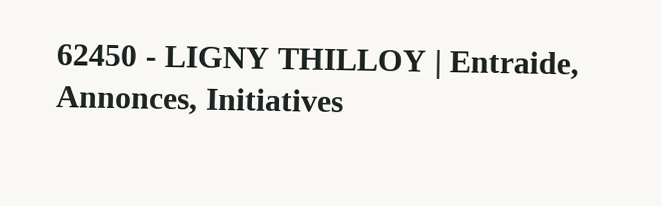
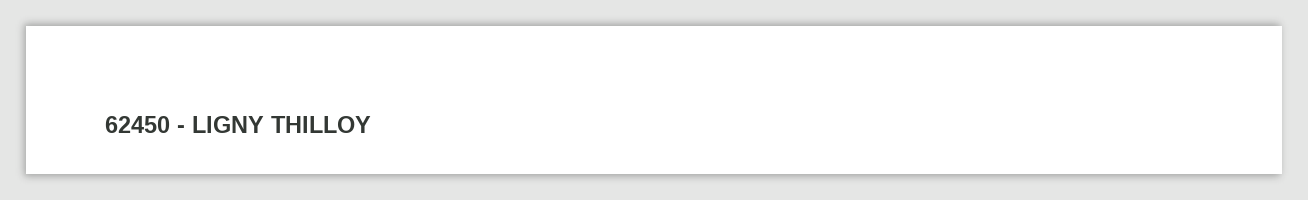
[433,49,580,80] [55,86,344,115] | Entraide, Annonces, Initiatives -> (371, 124) none

